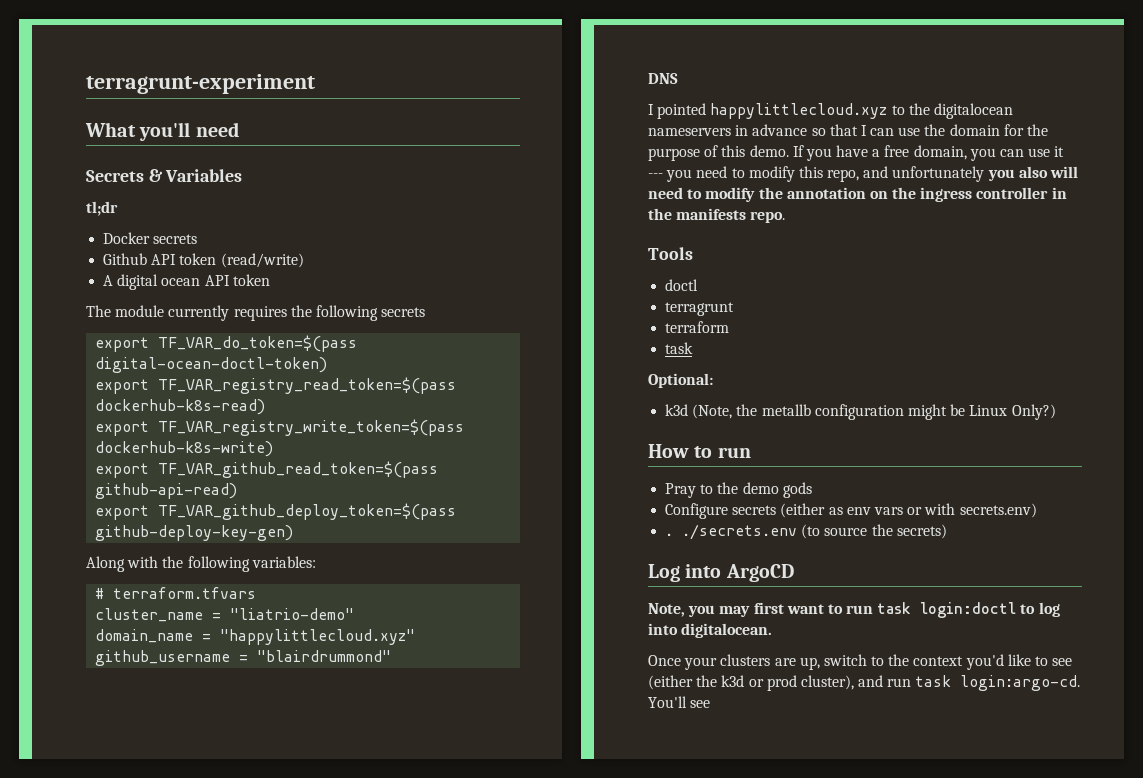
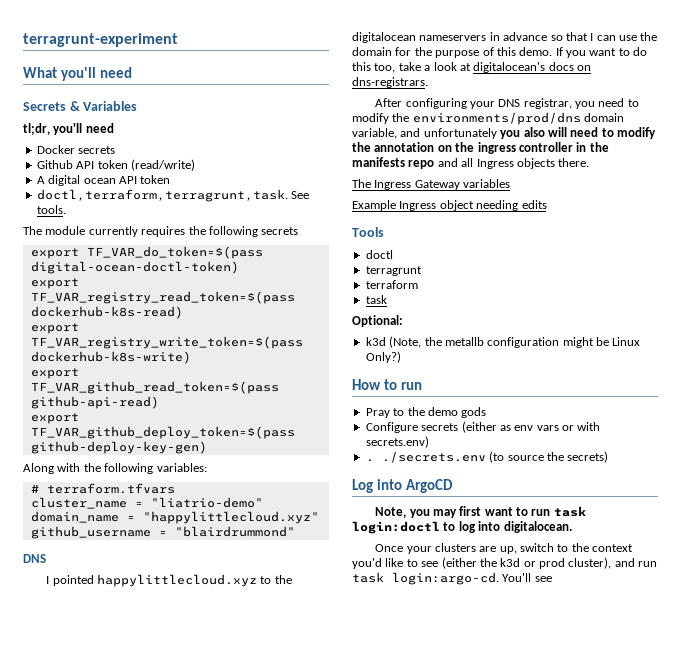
[86,201,118,216] tl;dr -> [23,123,114,135] tl;dr, you'll need
(270, 280) none -> [36,189,310,202] [36,205,66,214] // doctl,terraform,terragrunt,task. See tools.
[836,145,1065,161] [648,166,860,182] have a free domain, you can use it --- you need to modify this repo, -> [589,47,648,56] [352,62,591,73] [352,77,428,88] [375,98,639,109] [352,112,625,125] [352,128,397,139] want to do this too, take a look at digitalocean's docs on dns-registrars. // After configuring your DNS registrar, you need to modify the environments/prod/dns domain variable,
[750,211,786,223] repo. -> [408,158,590,169] [352,179,511,190] [352,200,547,211] repo and all Ingress objects there. // The Ingress Gateway variables // Example Ingress object needing edits

